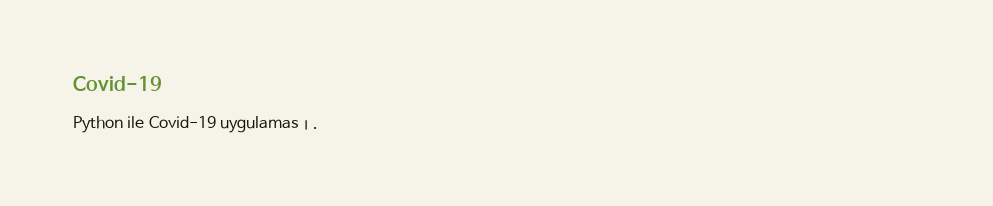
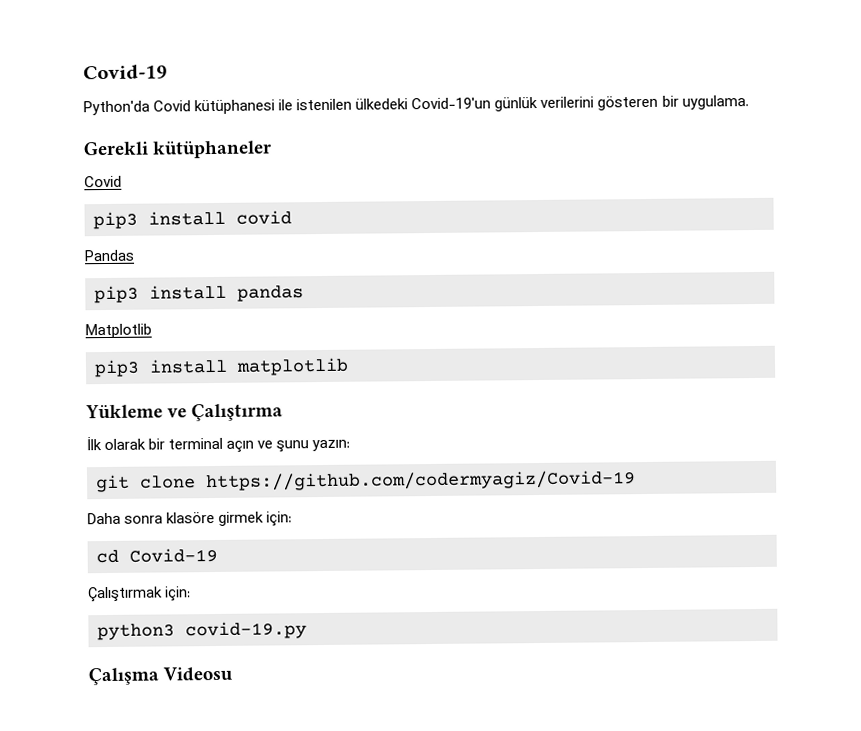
[73,76,162,91] [73,116,318,133] Covid-19 // Python ile Covid-19 uygulaması. -> [83,64,168,80] [83,95,749,116] [83,140,273,159] [84,175,122,188] [93,210,292,230] [84,249,135,262] [94,284,304,304] [85,323,152,339] [94,357,349,378] [85,403,284,422] [86,436,351,453] [95,470,636,493] [87,511,293,527] [96,547,218,564] [88,586,192,603] [97,621,307,641] [88,666,233,686] Covid-19 // Python'da Covid kütüphanesi ile istenilen ülkedeki Covid-19'un günlük verilerini gösteren bir uygulama. // Gerekli kütüphaneler // Covid // pip3 install covid // Pandas // pip3 install pandas // Matplotlib // pip3 install matplotlib // Yükleme ve Çalıştırma // İlk olarak bir terminal açın ve şunu yazın: // git clone https://github.com/codermyagiz/Covid-19 // Daha sonra klasöre girmek için: // cd Covid-19 // Çalıştırmak için: // python3 covid-19.py // Çalışma Videosu

